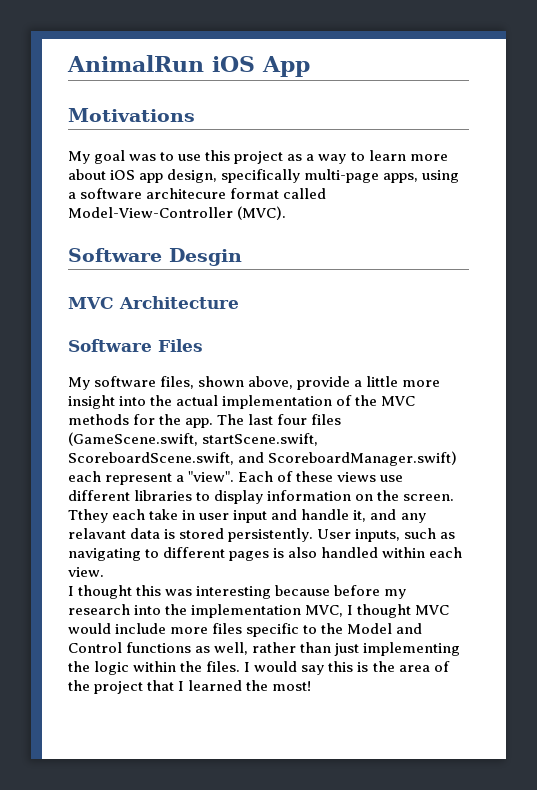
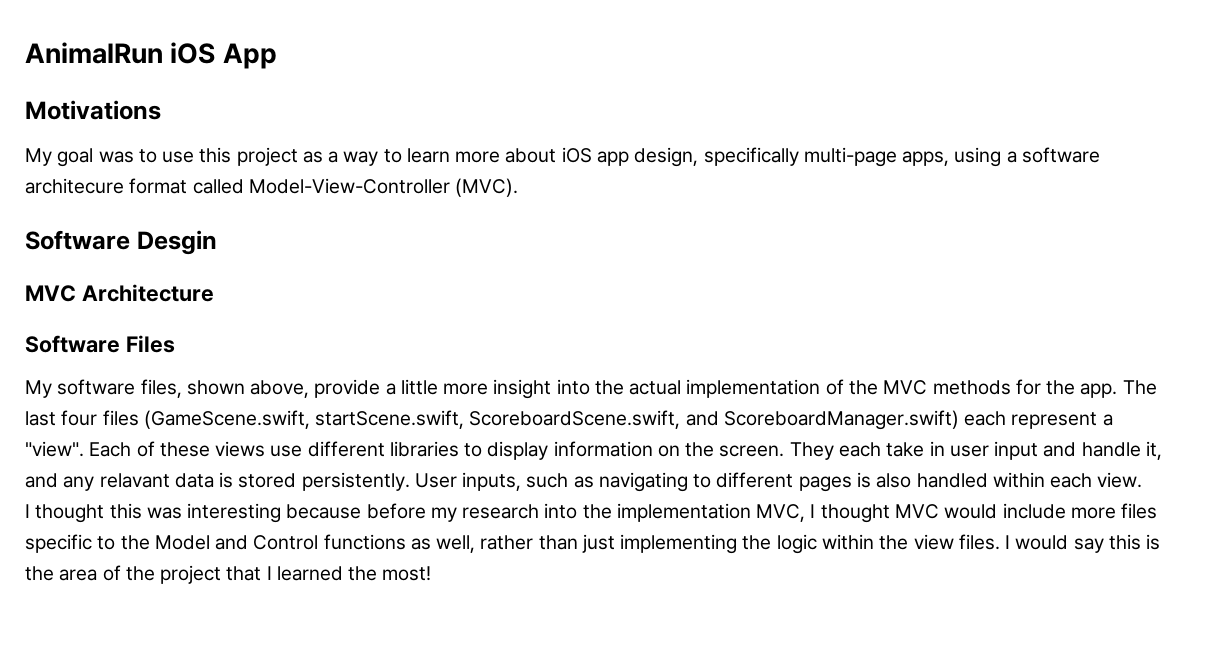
[68,509,108,523] Tthey -> [789,442,834,460] They
(203, 666) none -> [913,534,954,550] view

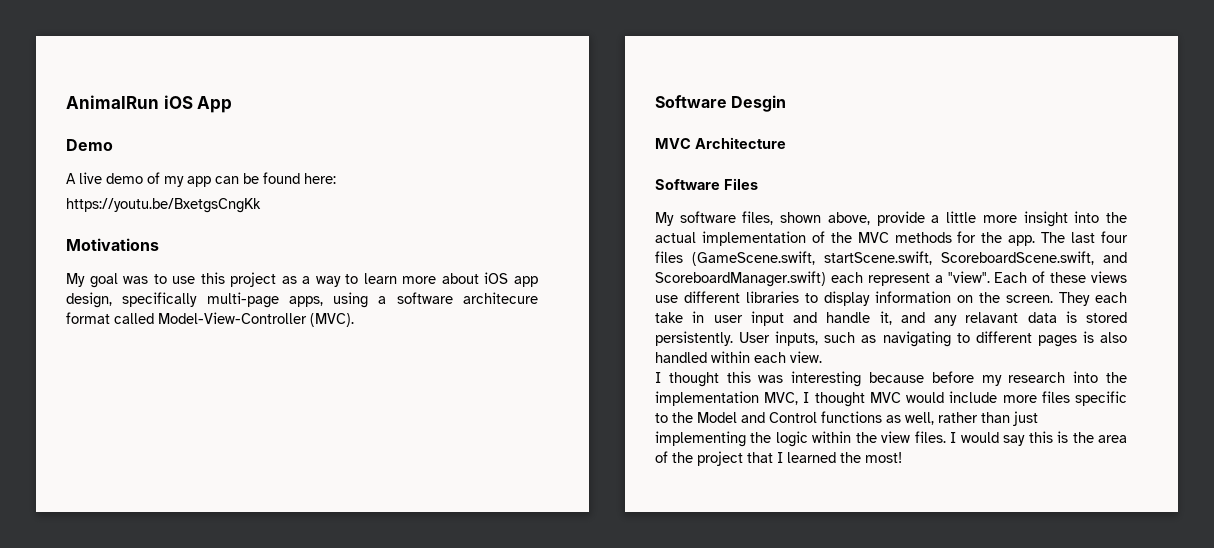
(277, 56) none -> [66,139,113,151] [66,172,336,187] [66,198,261,213] // Demo // A live demo of my app can be found here: // https://youtu.be/BxetgsCngKk

